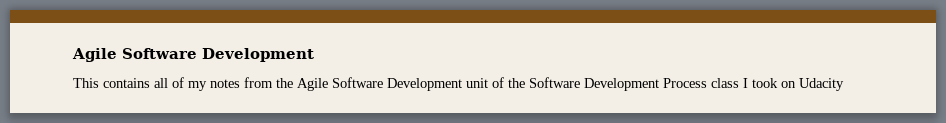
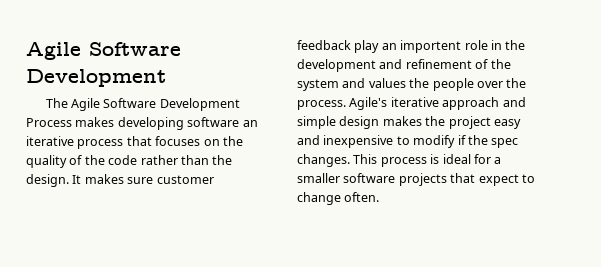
[73,77,844,91] This contains all of my notes from the Agile Software Development unit of the Software Development Process class I took on Udacity -> [45,98,240,111] [26,117,258,130] [26,136,243,149] [26,155,233,168] [26,174,214,187] [297,40,526,53] [297,59,511,72] [297,78,527,91] [297,97,526,110] [297,116,521,129] [297,135,519,148] [297,154,502,167] [297,173,535,186] [297,192,380,205] The Agile Software Development Process makes developing software an iterative process that focuses on the quality of the code rather than the design. It makes sure customer feedback play an importent role in the development and refinement of the system and values the people over the process. Agile's iterative approach and simple design makes the project easy and inexpensive to modify if the spec changes. This process is ideal for a smaller software projects that expect to change often.

